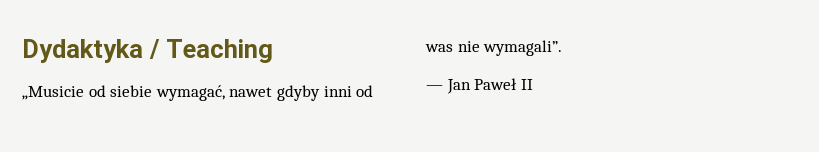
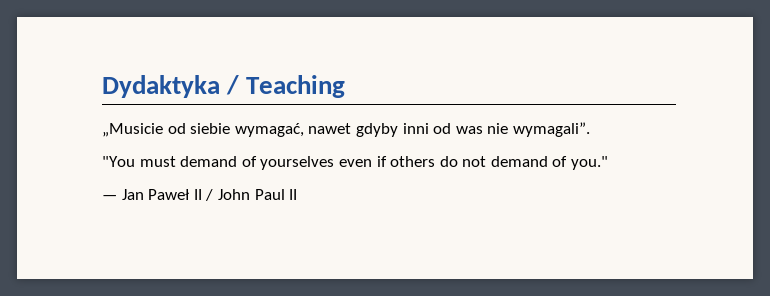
(563, 48) none -> [102,156,609,170] // "You must demand of yourselves even if others do not demand of you."
(533, 84) none -> [205,189,298,201] / John Paul II

